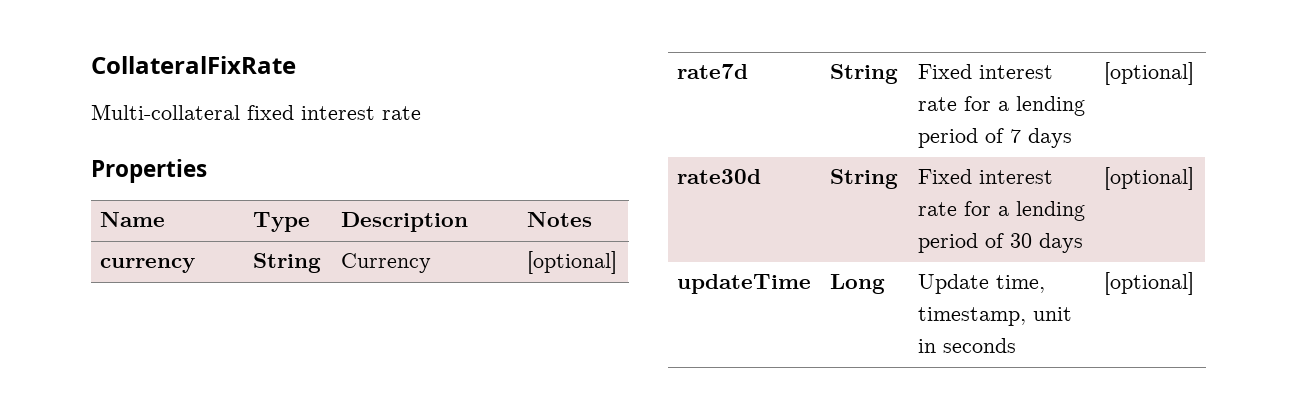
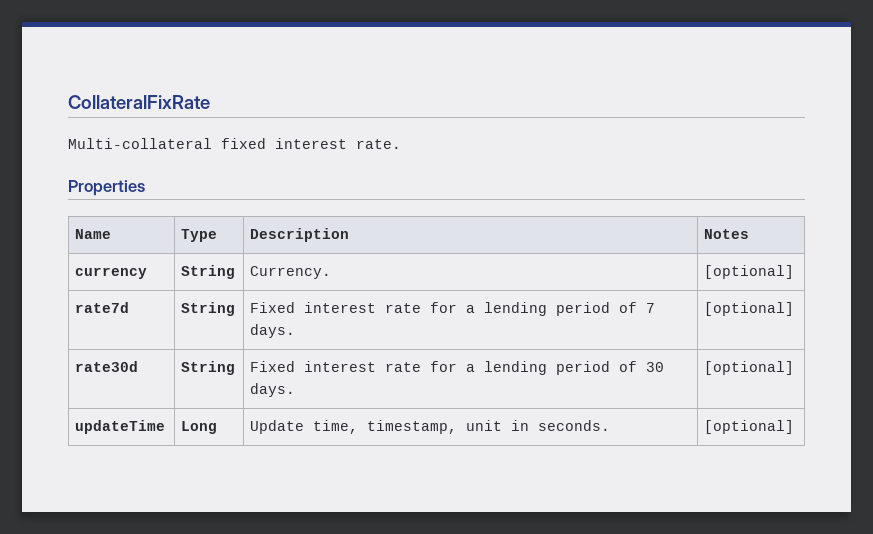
[382,106,421,120] rate -> [356,139,401,149] rate.
[341,253,432,273] Currency -> [249,266,331,279] Currency.
[1028,128,1073,148] days -> [249,324,295,338] days.
[1039,233,1084,253] days -> [249,383,295,397] days.
[943,338,1017,353] seconds -> [537,420,610,431] seconds.

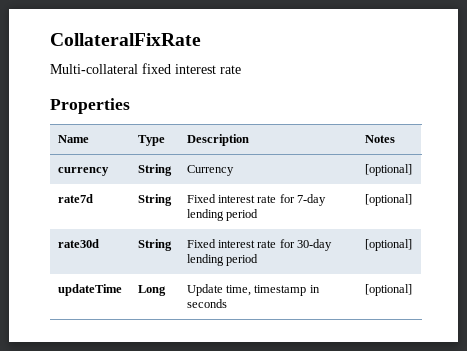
[356,139,401,149] rate. -> [220,65,241,74] rate
[249,266,331,279] Currency. -> [186,165,234,176] Currency
[465,302,655,316] [249,324,295,338] a lending period of 7 days. -> [297,194,327,206] [186,209,258,221] 7-day lending period
[465,361,664,375] [249,383,295,397] a lending period of 30 days. -> [297,239,333,251] [186,254,258,266] 30-day lending period
[366,420,610,434] timestamp, unit in seconds. -> [254,285,320,296] [186,299,227,308] timestamp in seconds

